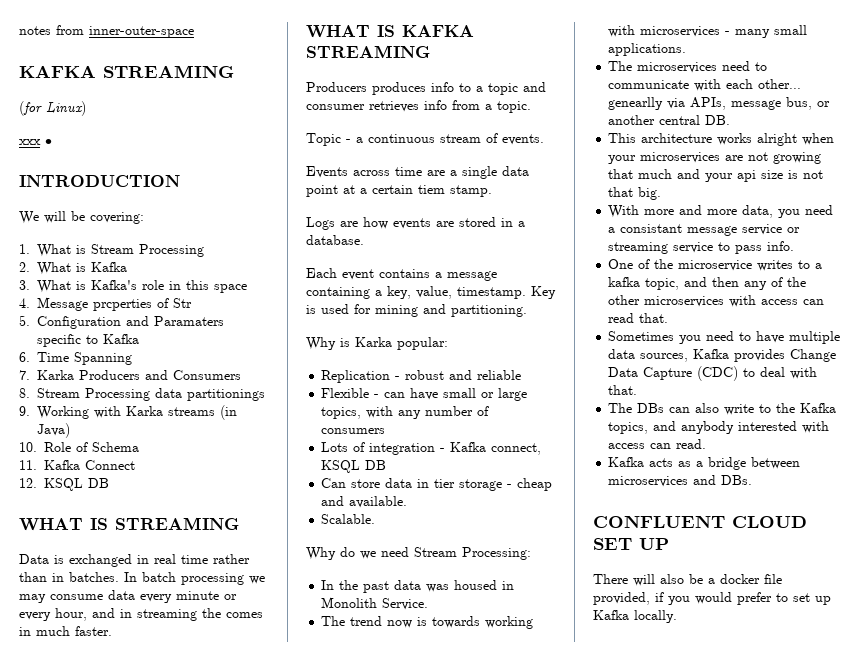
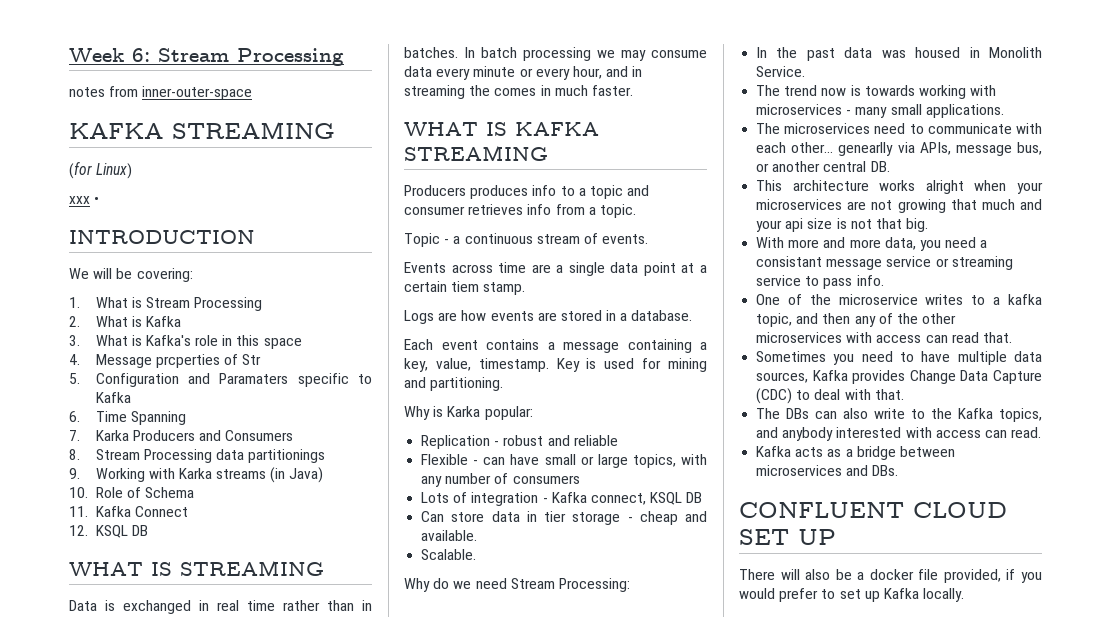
(19, 30) none -> [69,48,344,66] Week 6: Stream Processing //

